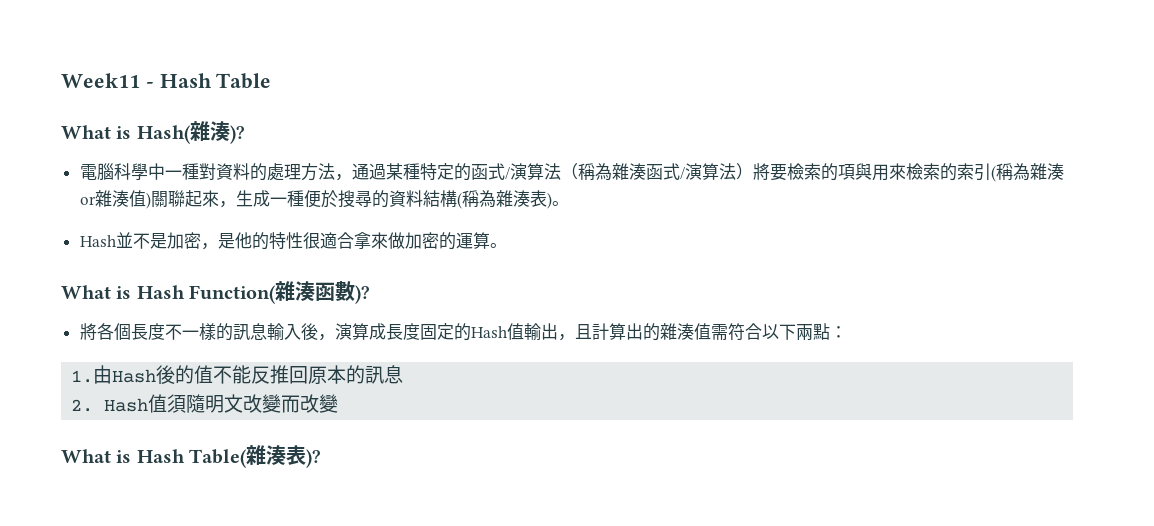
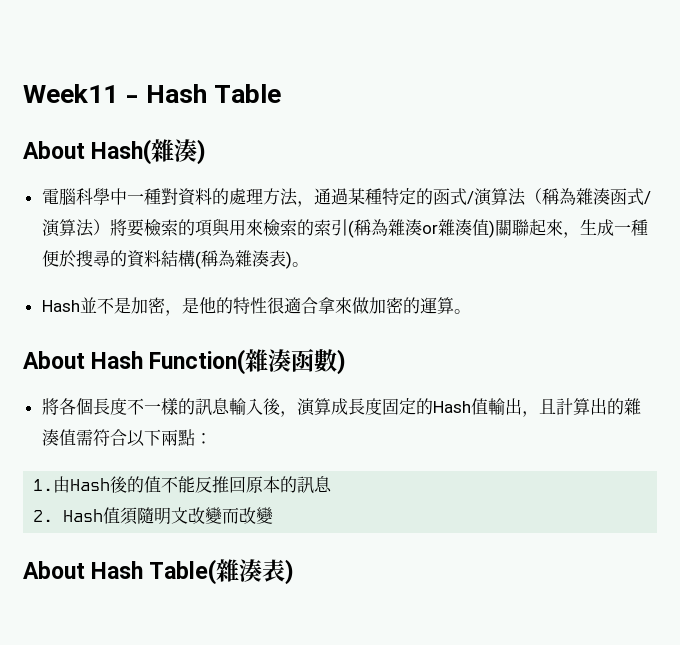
[61,125,132,139] What is -> [23,141,85,159] About
[229,125,245,144] )? -> [197,139,207,165] )
[61,285,132,299] What is -> [23,351,85,369] About
[355,285,371,304] )? -> [337,349,347,375] )
[61,449,132,463] What is -> [23,561,85,579] About
[306,449,322,468] )? -> [285,559,295,585] )

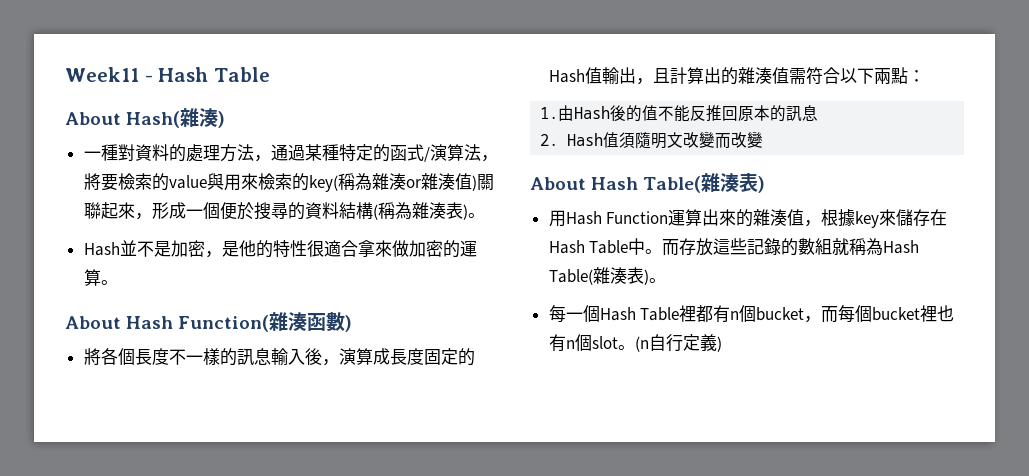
[41,188,127,205] 電腦科學中 -> (226, 119) none
[524,188,651,206] [41,219,110,237] （稱為雜湊函式/演算法） -> [480,155,498,162] ，
[194,219,212,237] 項 -> [168,175,207,189] value
[313,219,354,238] 索引( -> [308,175,338,192] key(
[579,219,648,236] 生成一種 -> [151,202,220,219] 形成一個
(295, 572) none -> [548,209,948,228] [548,238,920,256] [548,267,666,285] [548,305,955,323] [548,334,722,352] // 用Hash Function運算出來的雜湊值，根據key來儲存在Hash Table中。而存放這些記錄的數組就稱為Hash Table(雜湊表)。 // 每一個Hash Table裡都有n個bucket，而每個bucket裡也有n個slot。(n自行定義)

